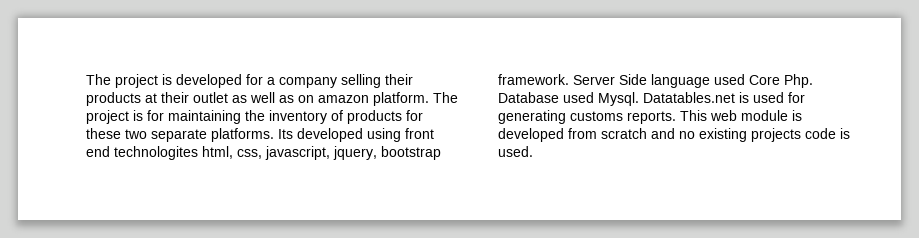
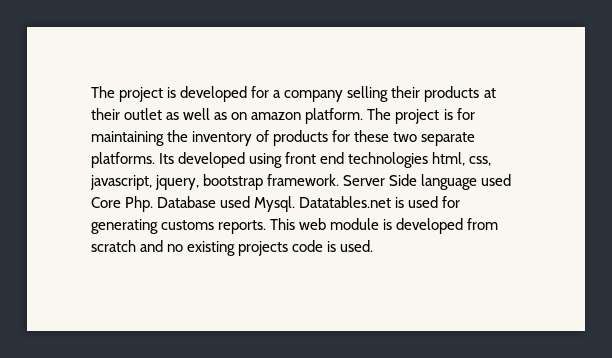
[114,146,198,160] technologites -> [348,152,429,168] technologies

